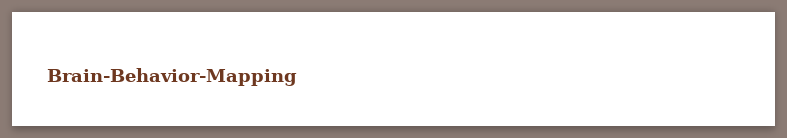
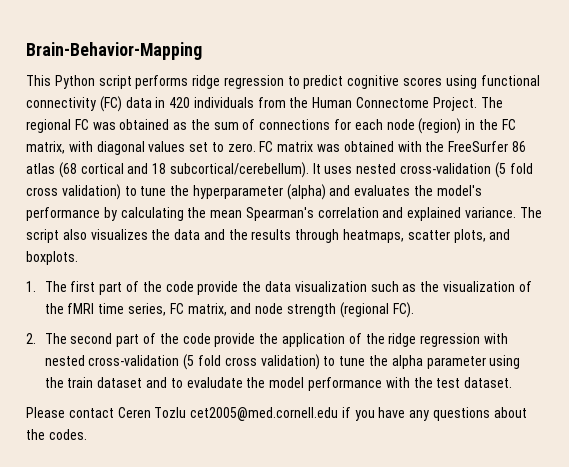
(297, 77) none -> [26,75,540,89] [26,96,503,112] [26,118,516,134] [26,141,526,155] [26,162,533,178] [26,184,482,200] [26,207,542,221] [26,229,511,243] [26,251,78,265] [26,281,532,295] [44,302,414,318] [26,333,508,347] [44,354,521,370] [44,377,513,391] [26,407,527,421] [26,429,87,440] // This Python script performs ridge regression to predict cognitive scores using functional connectivity (FC) data in 420 individuals from the Human Connectome Project. The regional FC was obtained as the sum of connections for each node (region) in the FC matrix, with diagonal values set to zero. FC matrix was obtained with the FreeSurfer 86 atlas (68 cortical and 18 subcortical/cerebellum). It uses nested cross-validation (5 fold cross validation) to tune the hyperparameter (alpha) and evaluates the model's performance by calculating the mean Spearman's correlation and explained variance. The script also visualizes the data and the results through heatmaps, scatter plots, and boxplots. // 1. The first part of the code provide the data visualization such as the visualization of the fMRI time series, FC matrix, and node strength (regional FC). // 2. The second part of the code provide the application of the ridge regression with nested cross-validation (5 fold cross validation) to tune the alpha parameter using the train dataset and to evaludate the model performance with the test dataset. // Please contact Ceren Tozlu cet2005@med.cornell.edu if you have any questions about the codes.

